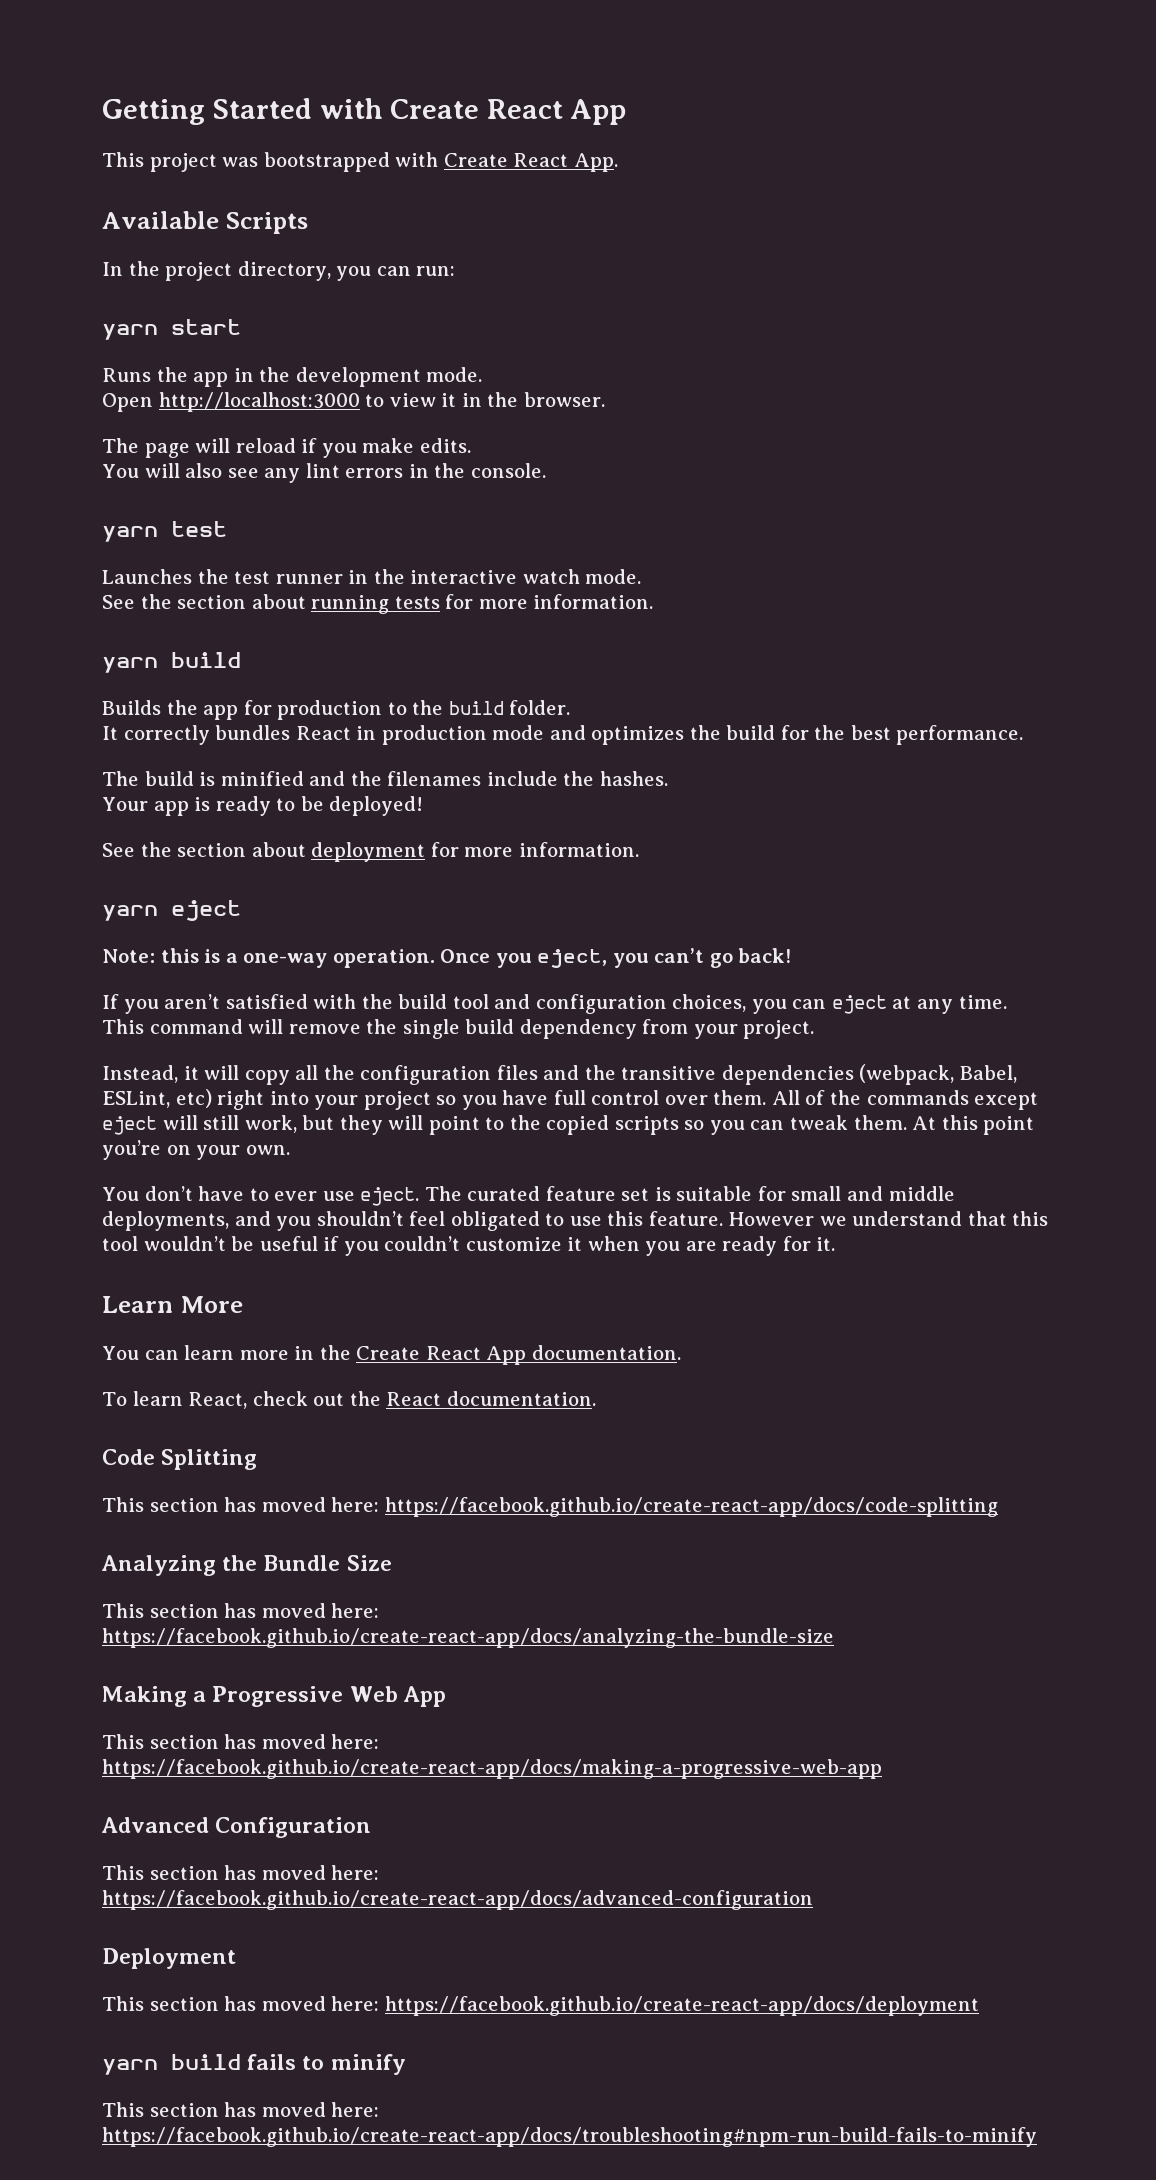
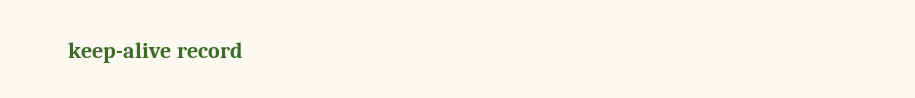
[102,98,627,125] [102,152,618,172] [102,211,308,234] [102,261,456,281] [102,319,241,340] [102,367,483,387] [102,392,605,412] [102,438,471,458] [102,463,546,483] [102,521,227,542] [102,569,642,584] [102,594,654,614] [102,652,241,673] [102,700,571,720] [102,725,1024,745] [102,771,668,786] [102,796,424,816] [102,842,639,862] [102,900,241,921] [102,948,792,968] [102,994,1007,1014] [102,1019,815,1039] [102,1064,1017,1085] [102,1089,1039,1110] [102,1115,1035,1135] [102,1140,290,1160] [102,1186,955,1206] [102,1211,1049,1231] [102,1236,836,1256] [102,1296,243,1313] [102,1345,681,1365] [102,1391,596,1409] [102,1449,258,1470] [102,1497,998,1517] [101,1555,392,1576] [102,1603,380,1618] [102,1628,834,1648] [102,1686,446,1707] [102,1734,380,1749] [102,1759,882,1779] [101,1817,372,1838] [102,1865,380,1880] [102,1890,813,1910] [102,1948,236,1969] [102,1996,979,2016] [102,2054,406,2075] [102,2102,380,2117] [102,2127,1037,2147] Getting Started with Create React App // This project was bootstrapped with Create React App. // Available Scripts // In the project directory, you can run: // yarn start // Runs the app in the development mode. // Open http://localhost:3000 to view it in the browser. // The page will reload if you make edits. // You will also see any lint errors in the console. // yarn test // Launches the test runner in the interactive watch mode. // See the section about running tests for more information. // yarn build // Builds the app for production to the build folder. // It correctly bundles React in production mode and optimizes the build for the best performance. // The build is minified and the filenames include the hashes. // Your app is ready to be deployed! // See the section about deployment for more information. // yarn eject // Note: this is a one-way operation. Once you eject, you can’t go back! // If you aren’t satisfied with the build tool and configuration choices, you can eject at any time. This command will remove the single build dependency from your project. // Instead, it will copy all the configuration files and the transitive dependencies (webpack, Babel, ESLint, etc) right into your project so you have full control over them. All of the commands except eject will still work, but they will point to the copied scripts so you can tweak them. At this point you’re on your own. // You don’t have to ever use eject. The curated feature set is suitable for small and middle deployments, and you shouldn’t feel obligated to use this feature. However we understand that this tool wouldn’t be useful if you couldn’t customize it when you are ready for it. // Learn More // You can learn more in the Create React App documentation. // To learn React, check out the React documentation. // Code Splitting // This section has moved here: https://facebook.github.io/create-react-app/docs/code-splitting // Analyzing the Bundle Size // This section has moved here: https://facebook.github.io/create-react-app/docs/analyzing-the-bundle-size // Making a Progressive Web App // This section has moved here: https://facebook.github.io/create-react-app/docs/making-a-progressive-web-app // Advanced Configuration // This section has moved here: https://facebook.github.io/create-react-app/docs/advanced-configuration // Deployment // This section has moved here: https://facebook.github.io/create-react-app/docs/deployment // yarn build fails to minify // This section has moved here: https://facebook.github.io/create-react-app/docs/troubleshooting#npm-run-build-fails-to-minify -> [68,42,243,63] keep-alive record

